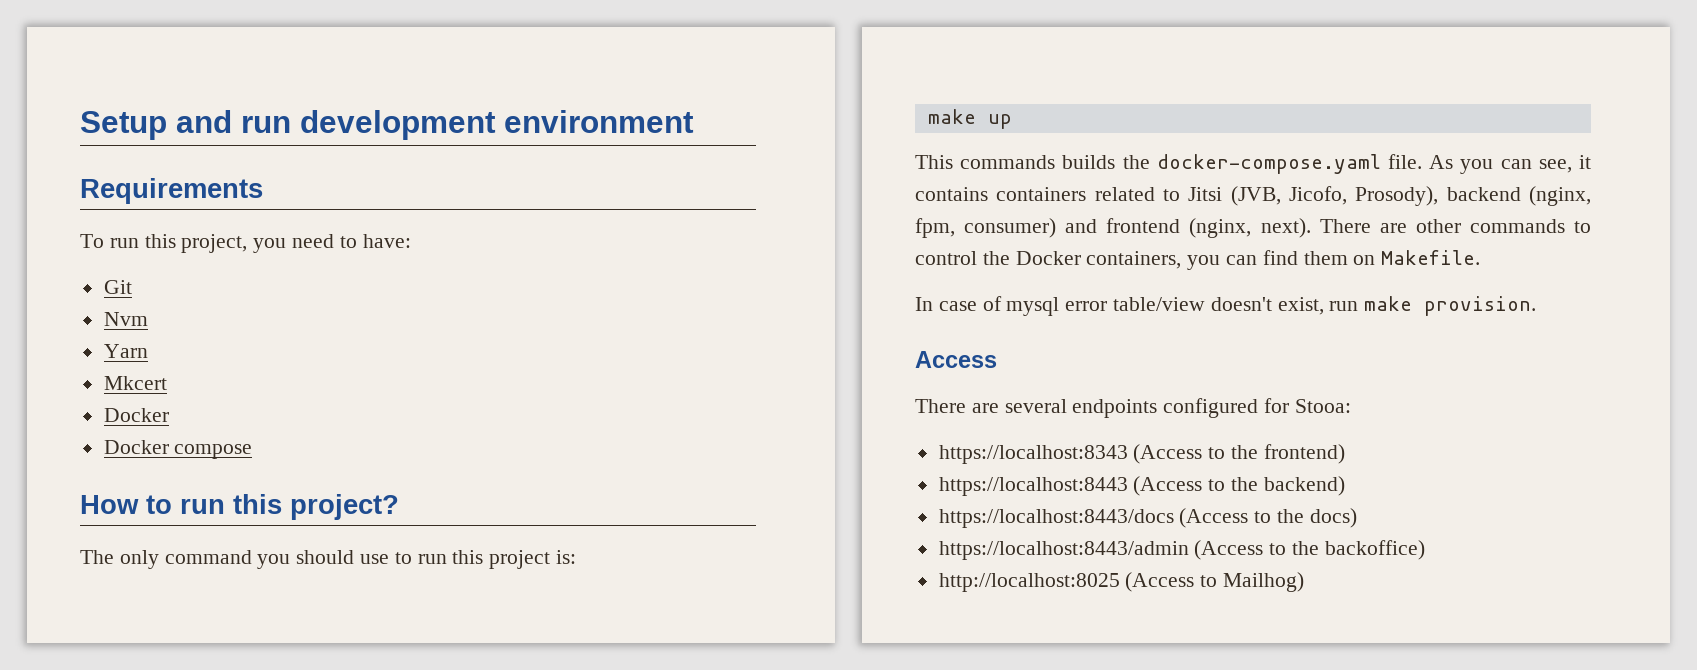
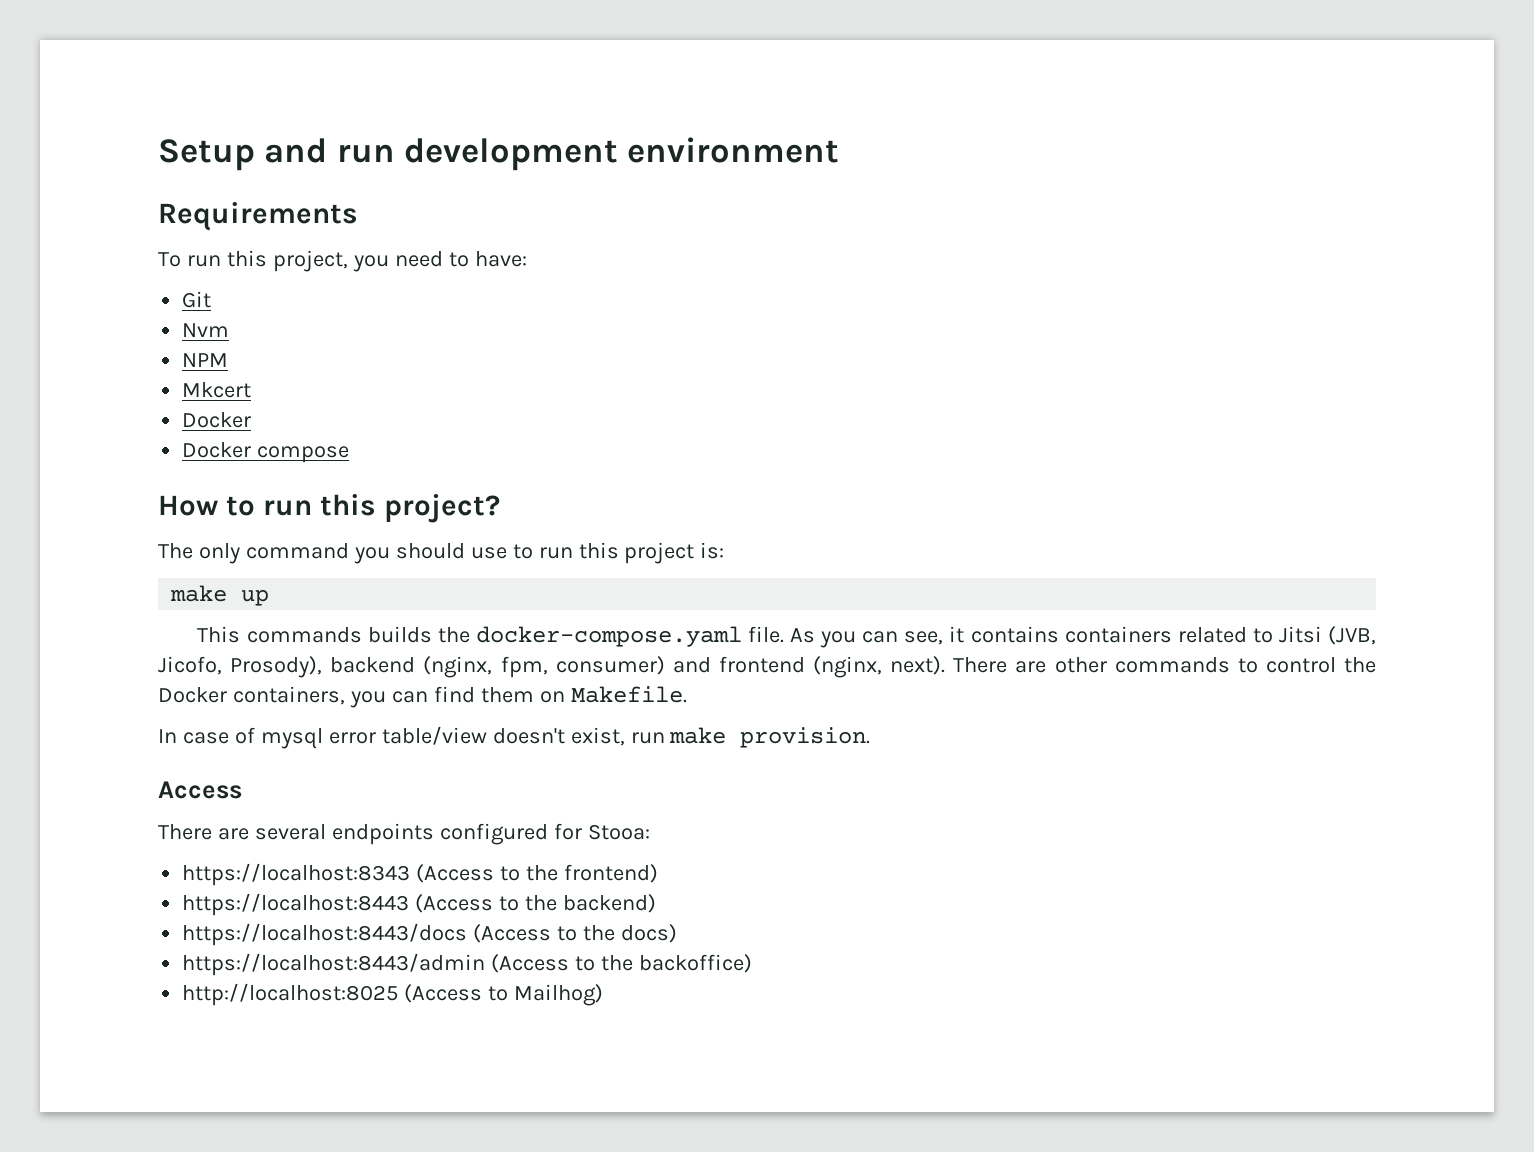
[103,344,148,358] Yarn -> [182,353,229,367] NPM

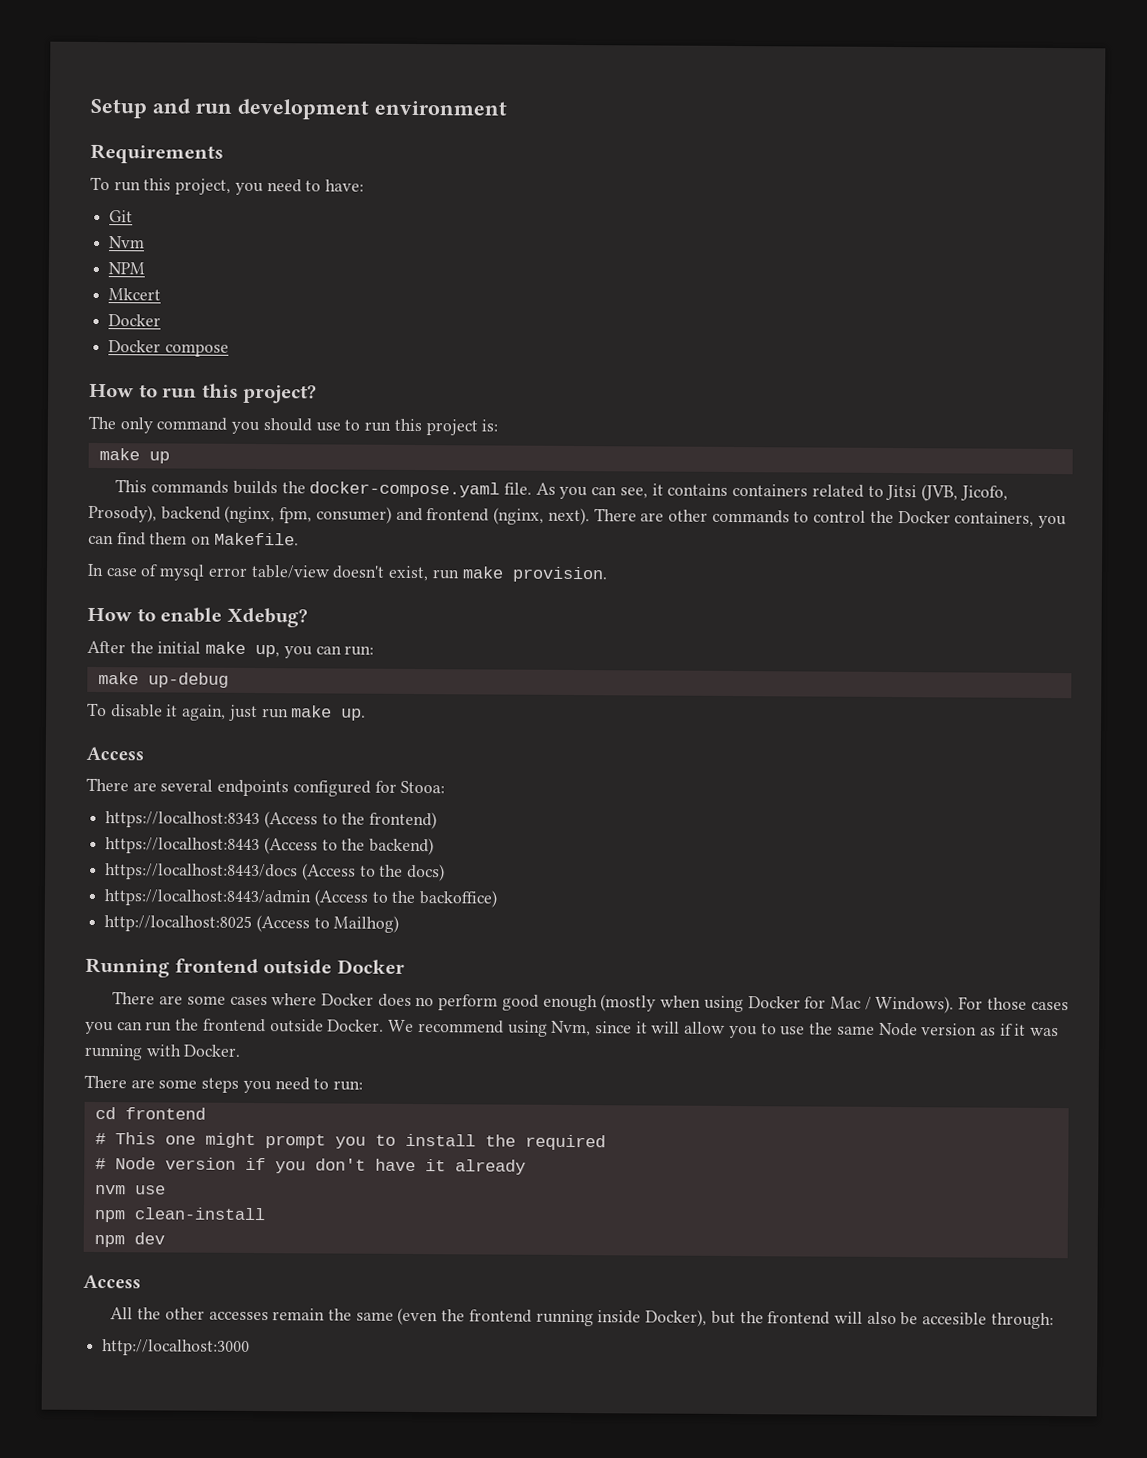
(871, 737) none -> [87,607,308,628] [87,640,375,659] [97,672,229,688] [87,702,367,722] // How to enable Xdebug? // After the initial make up, you can run: // make up-debug // To disable it again, just run make up.
(604, 995) none -> [85,957,405,978] [112,991,1069,1014] [85,1018,1060,1039] [84,1043,242,1061] [84,1074,364,1094] [94,1106,206,1120] [94,1132,606,1151] [94,1157,526,1175] [94,1184,166,1195] [93,1207,265,1223] [93,1232,165,1248] [83,1274,141,1289] [110,1307,1054,1330] [102,1339,251,1356] // Running frontend outside Docker // There are some cases where Docker does no perform good enough (mostly when using Docker for Mac / Windows). For those cases you can run the frontend outside Docker. We recommend using Nvm, since it will allow you to use the same Node version as if it was running with Docker. // There are some steps you need to run: // cd frontend // # This one might prompt you to install the required // # Node version if you don't have it already // nvm use // npm clean-install // npm dev // Access // All the other accesses remain the same (even the frontend running inside Docker), but the frontend will also be accesible through: // http://localhost:3000

